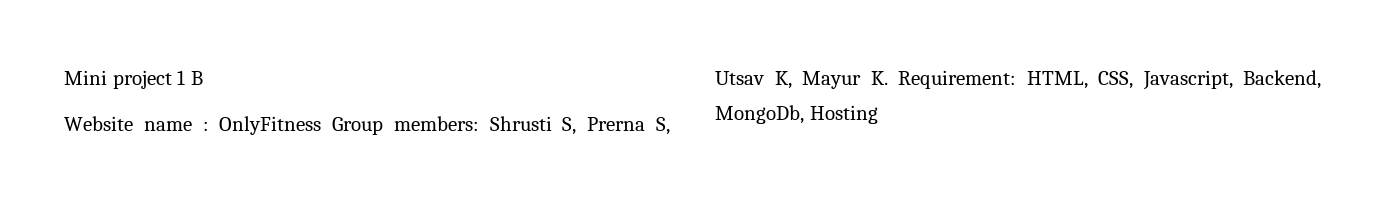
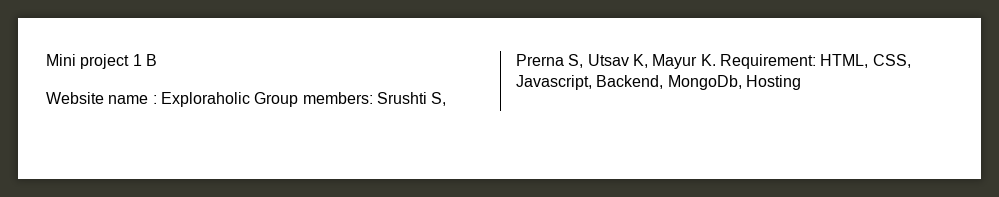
[219,116,322,135] OnlyFitness -> [160,92,250,107] Exploraholic
[489,116,552,131] Shrusti -> [376,92,427,104] Srushti

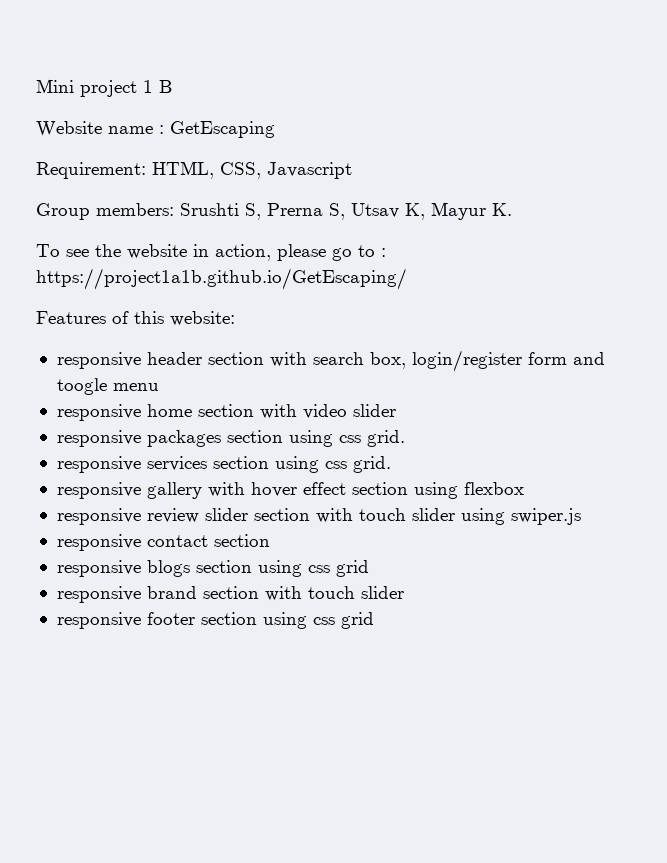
[160,92,250,107] Exploraholic -> [170,121,275,138] [36,161,352,179] GetEscaping // Requirement: HTML, CSS, Javascript //
[719,54,911,69] [516,75,801,90] Requirement: HTML, CSS, Javascript, Backend, MongoDb, Hosting -> [36,244,386,261] [36,268,407,290] [36,311,235,326] [56,350,605,372] [56,378,159,395] [56,404,396,421] [56,430,405,447] [56,456,391,473] [56,482,524,499] [56,508,581,525] [56,534,270,551] [56,560,369,577] [56,586,404,603] [56,612,374,629] // To see the website in action, please go to : https://project1a1b.github.io/GetEscaping/ // Features of this website: // responsive header section with search box, login/register form and toogle menu // responsive home section with video slider // responsive packages section using css grid. // responsive services section using css grid. // responsive gallery with hover effect section using flexbox // responsive review slider section with touch slider using swiper.js // responsive contact section // responsive blogs section using css grid // responsive brand section with touch slider // responsive footer section using css grid

